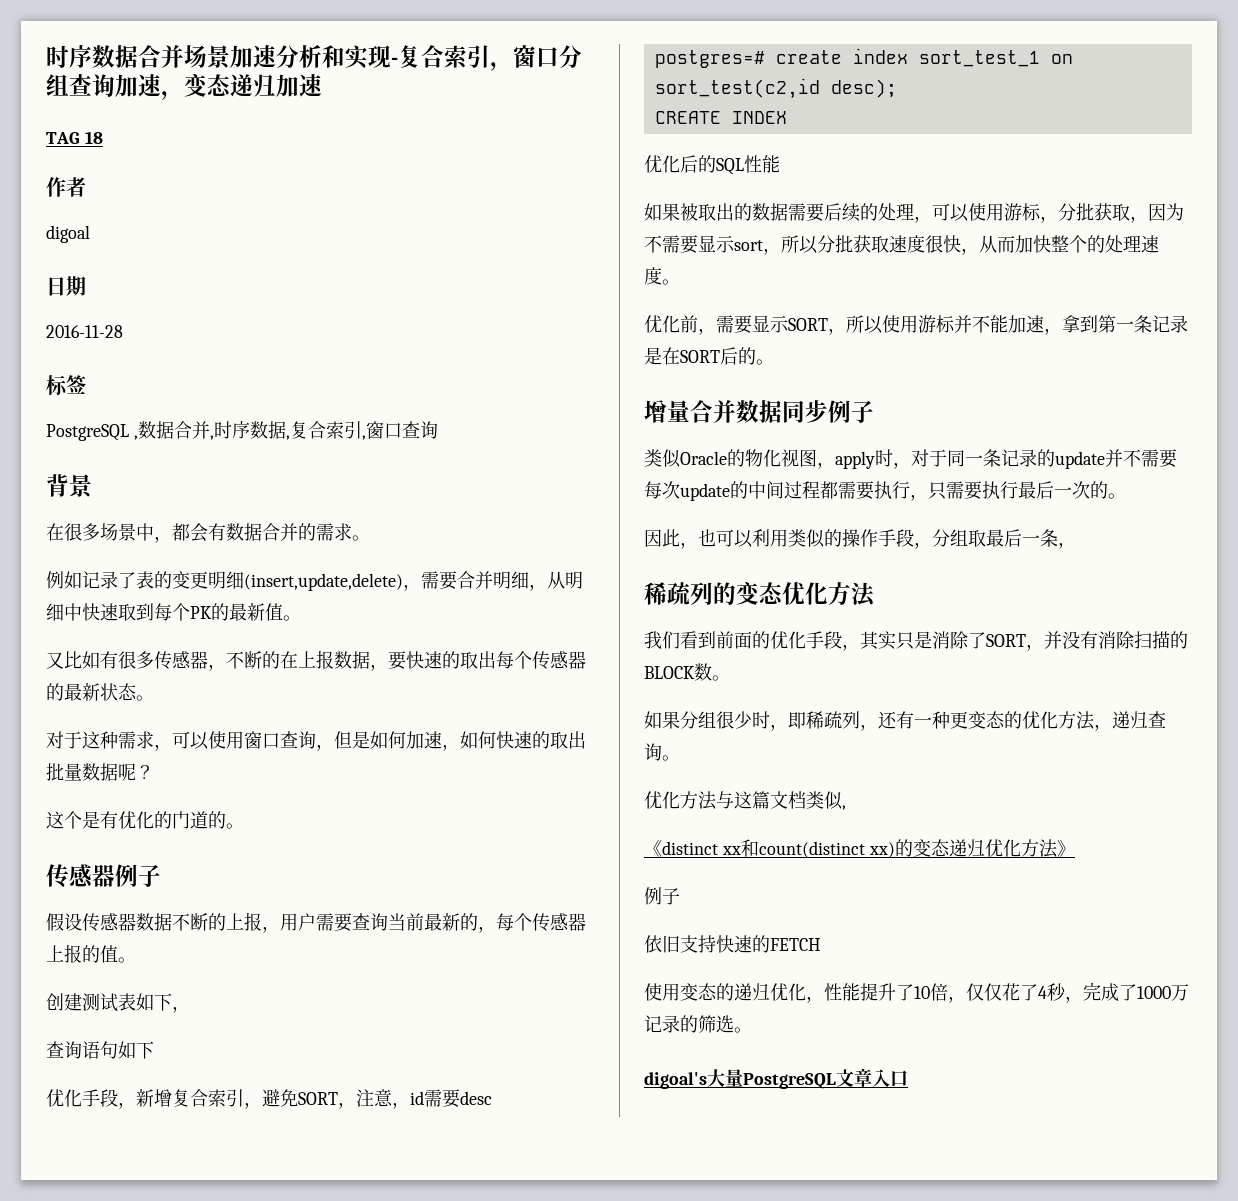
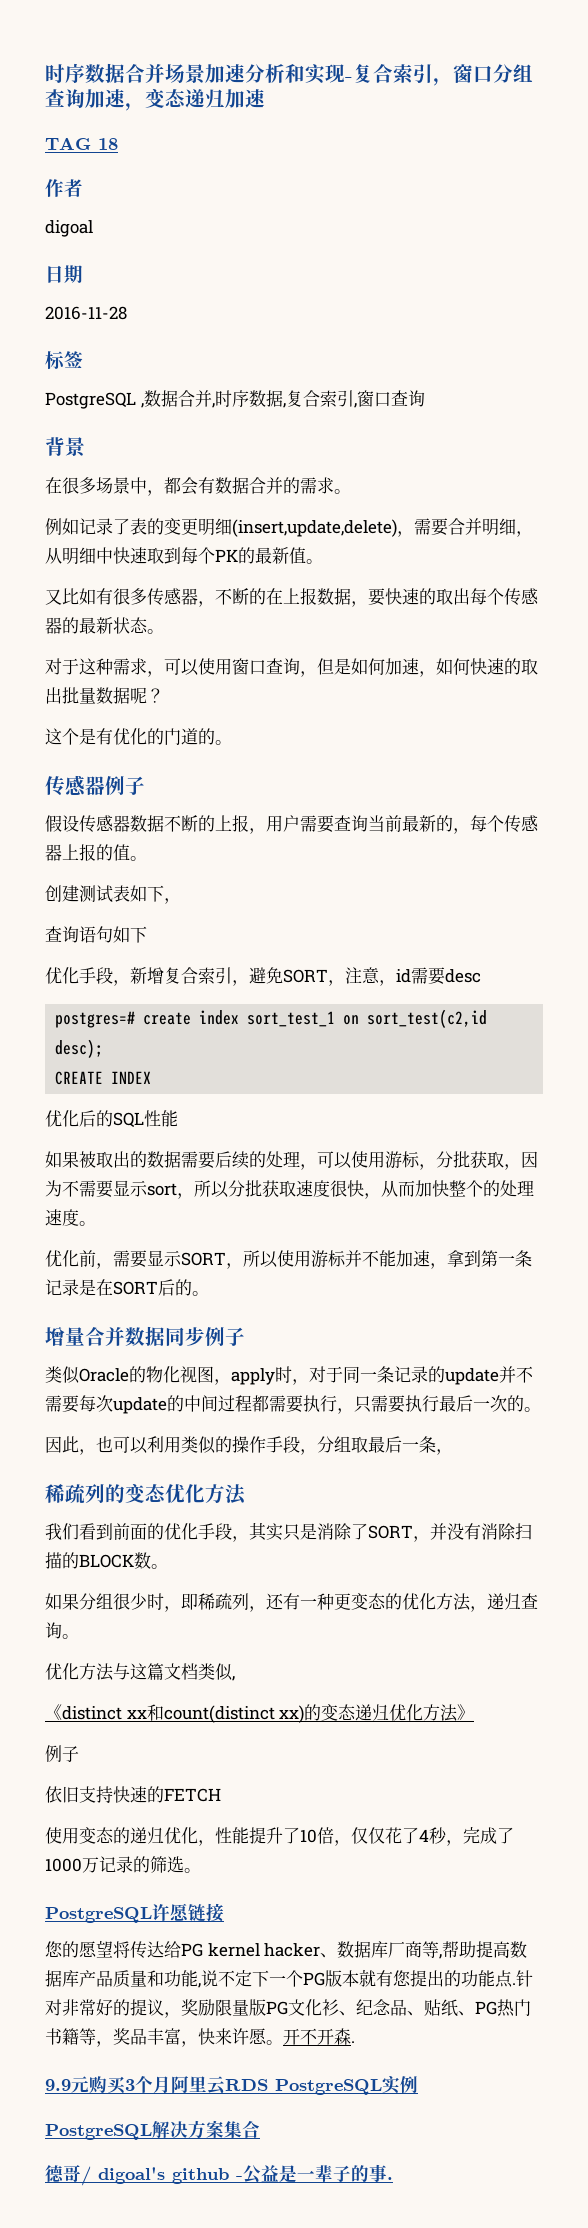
[644,1068,908,1089] digoal's大量PostgreSQL文章入口 -> [45,1903,224,1923] [45,1940,528,1959] [45,1969,533,1988] [45,1999,531,2018] [45,2028,355,2047] [45,2076,418,2095] [45,2120,260,2140] [45,2164,393,2186] PostgreSQL许愿链接 // 您的愿望将传达给PG kernel hacker、数据库厂商等,帮助提高数据库产品质量和功能,说不定下一个PG版本就有您提出的功能点.针对非常好的提议，奖励限量版PG文化衫、纪念品、贴纸、PG热门书籍等，奖品丰富，快来许愿。开不开森. // 9.9元购买3个月阿里云RDS PostgreSQL实例 // PostgreSQL解决方案集合 // 德哥/ digoal's github -公益是一辈子的事.

